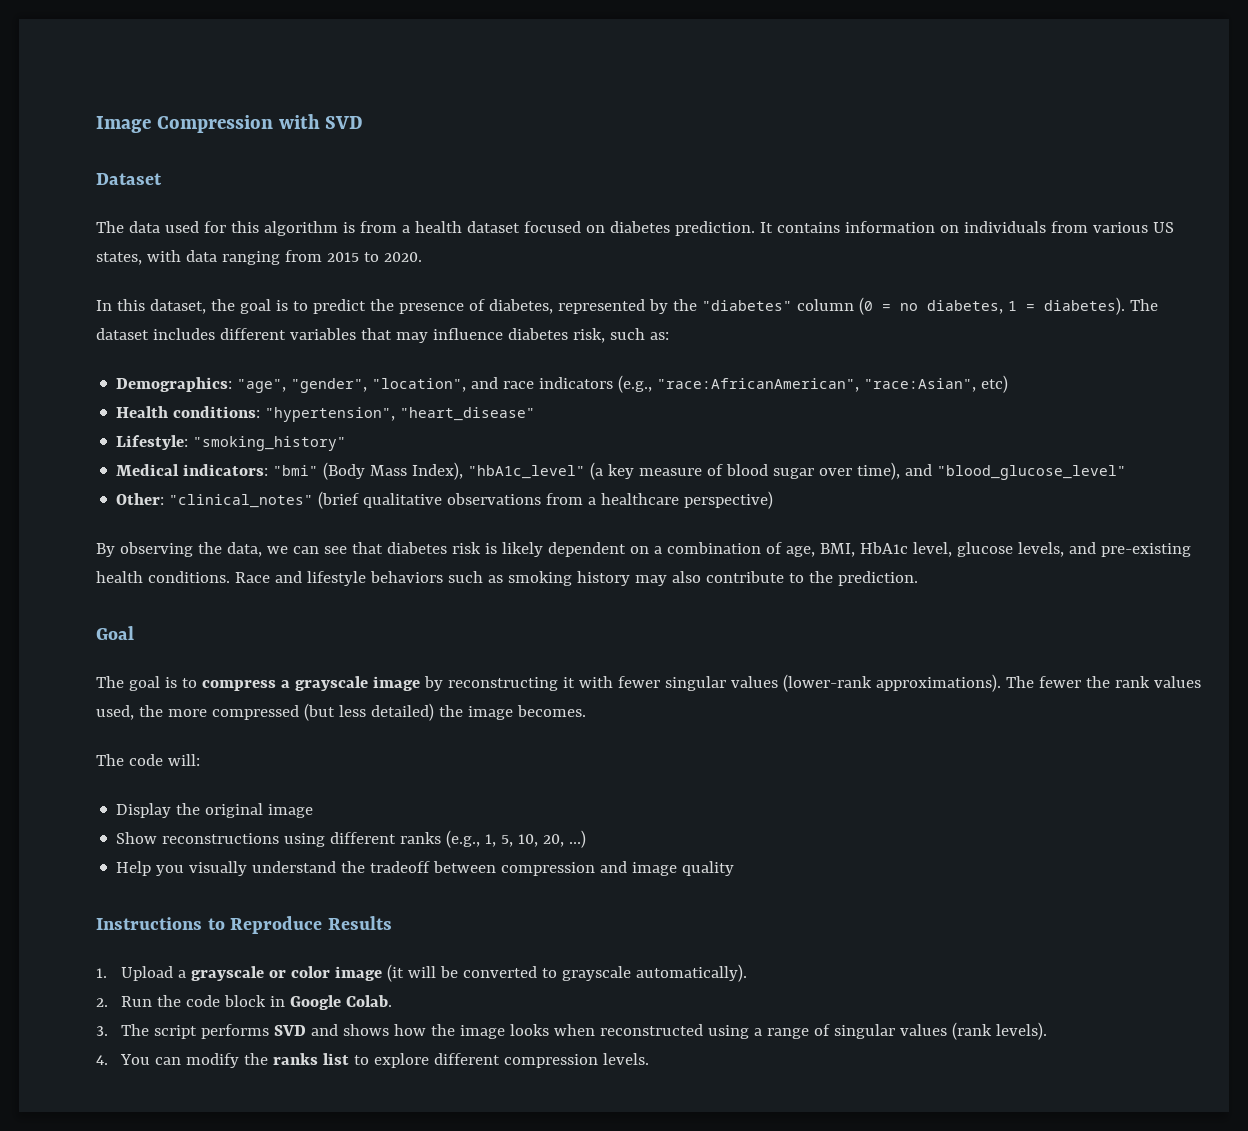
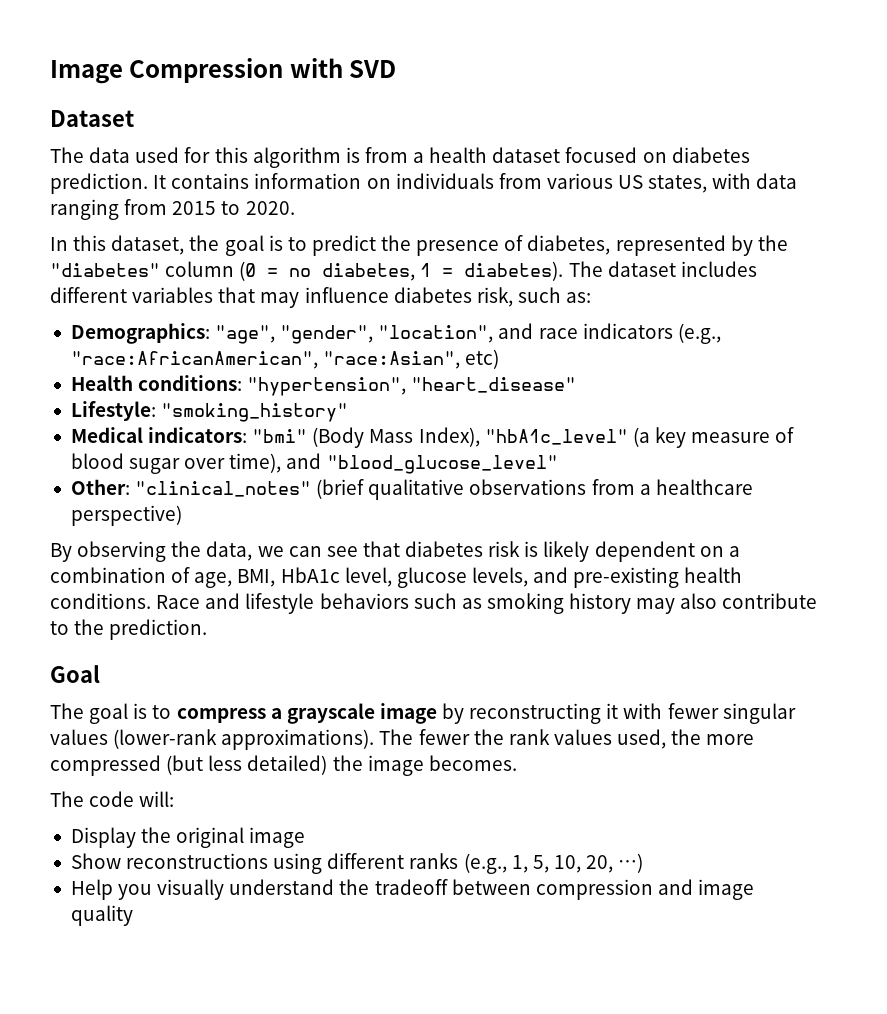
[96,916,392,934] [96,964,748,982] [96,995,393,1010] [96,1022,1048,1040] [96,1053,650,1068] // Instructions to Reproduce Results // 1. Upload a grayscale or color image (it will be converted to grayscale automatically). // 2. Run the code block in Google Colab. // 3. The script performs SVD and shows how the image looks when reconstructed using a range of singular values (rank levels). // 4. You can modify the ranks list to explore different compression levels. -> (133, 915) none

